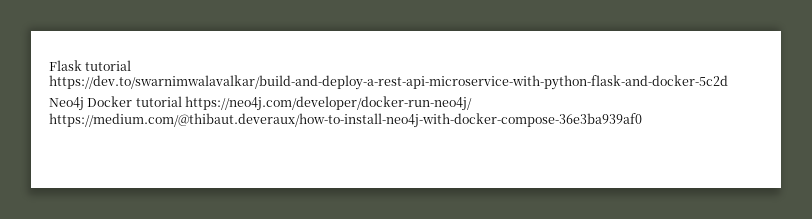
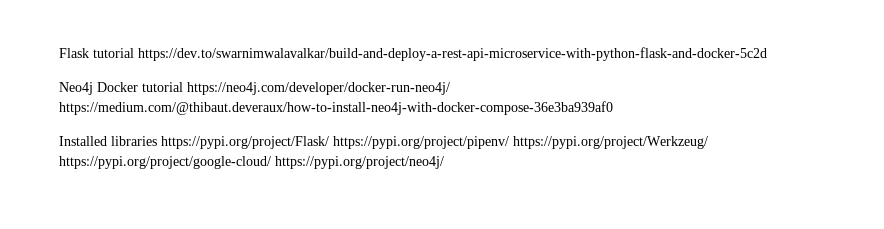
(642, 120) none -> [59,136,708,149] [59,156,444,169] // Installed libraries https://pypi.org/project/Flask/ https://pypi.org/project/pipenv/ https://pypi.org/project/Werkzeug/ https://pypi.org/project/google-cloud/ https://pypi.org/project/neo4j/

